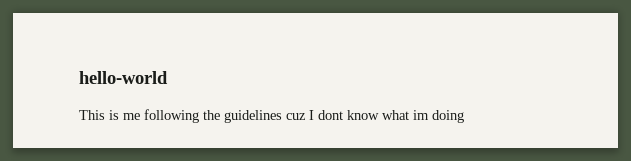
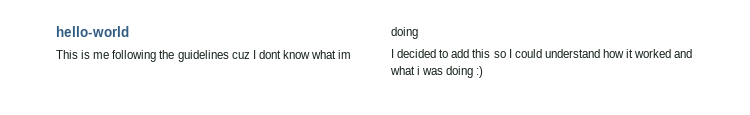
(464, 116) none -> [391,49,693,58] [390,66,484,78] // I decided to add this so I could understand how it worked and what i was doing :)

